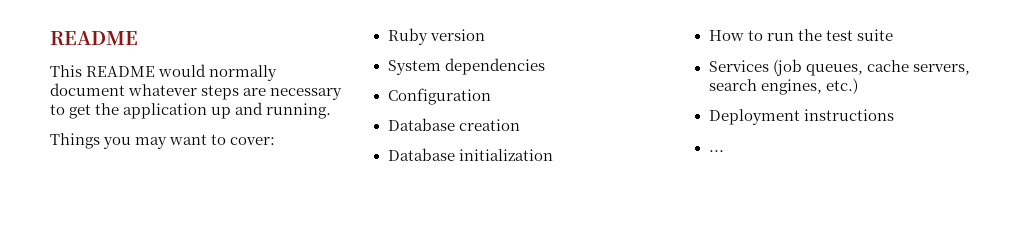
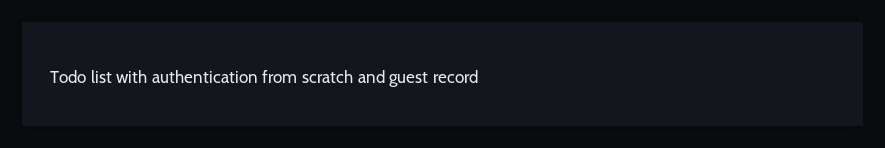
[50,31,138,45] [50,64,278,81] [50,83,343,100] [50,102,332,119] [50,133,276,149] [387,28,485,45] [387,58,545,75] [387,88,491,105] [387,118,520,131] [387,148,553,161] [708,29,893,41] [708,59,970,76] [708,78,858,95] [708,109,894,125] [708,150,724,152] README // This README would normally document whatever steps are necessary to get the application up and running. // Things you may want to cover: // Ruby version // System dependencies // Configuration // Database creation // Database initialization // How to run the test suite // Services (job queues, cache servers, search engines, etc.) // Deployment instructions // ... -> [50,70,478,87] Todo list with authentication from scratch and guest record

